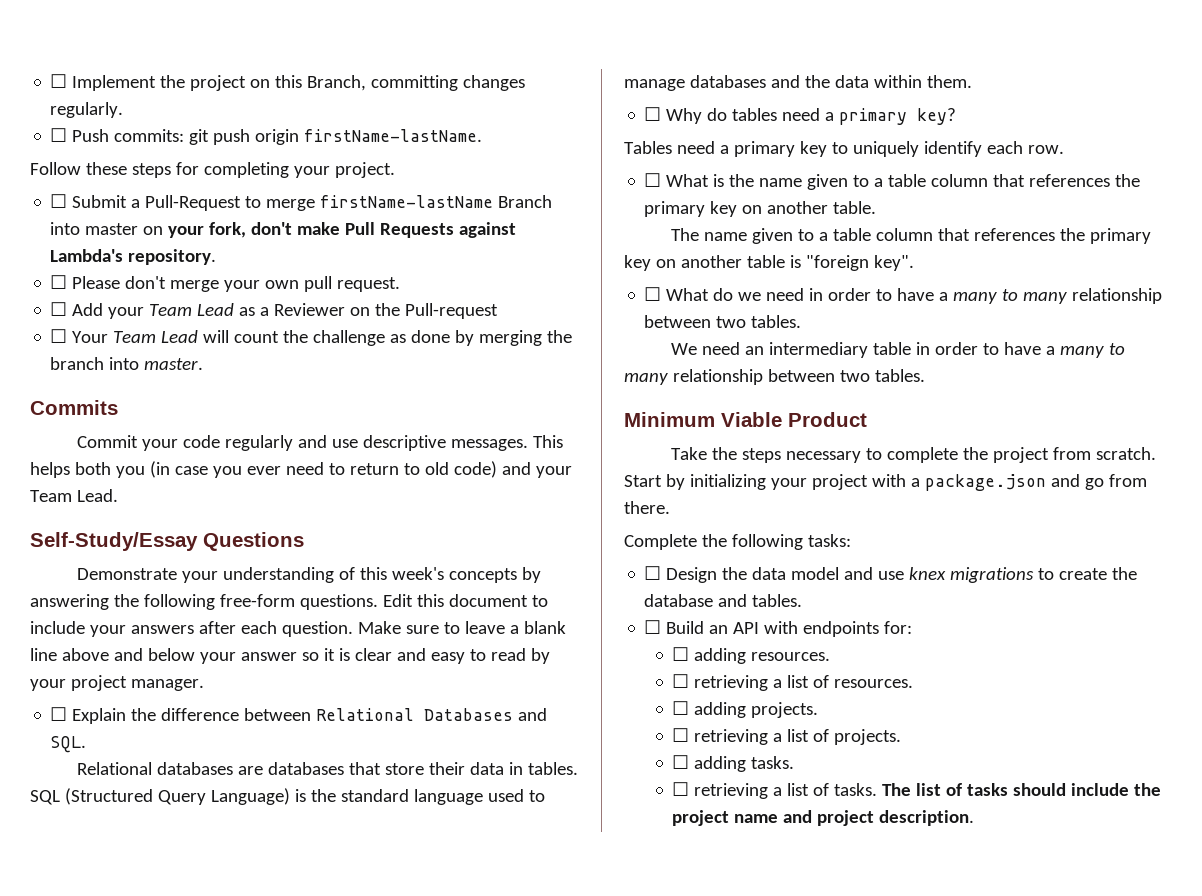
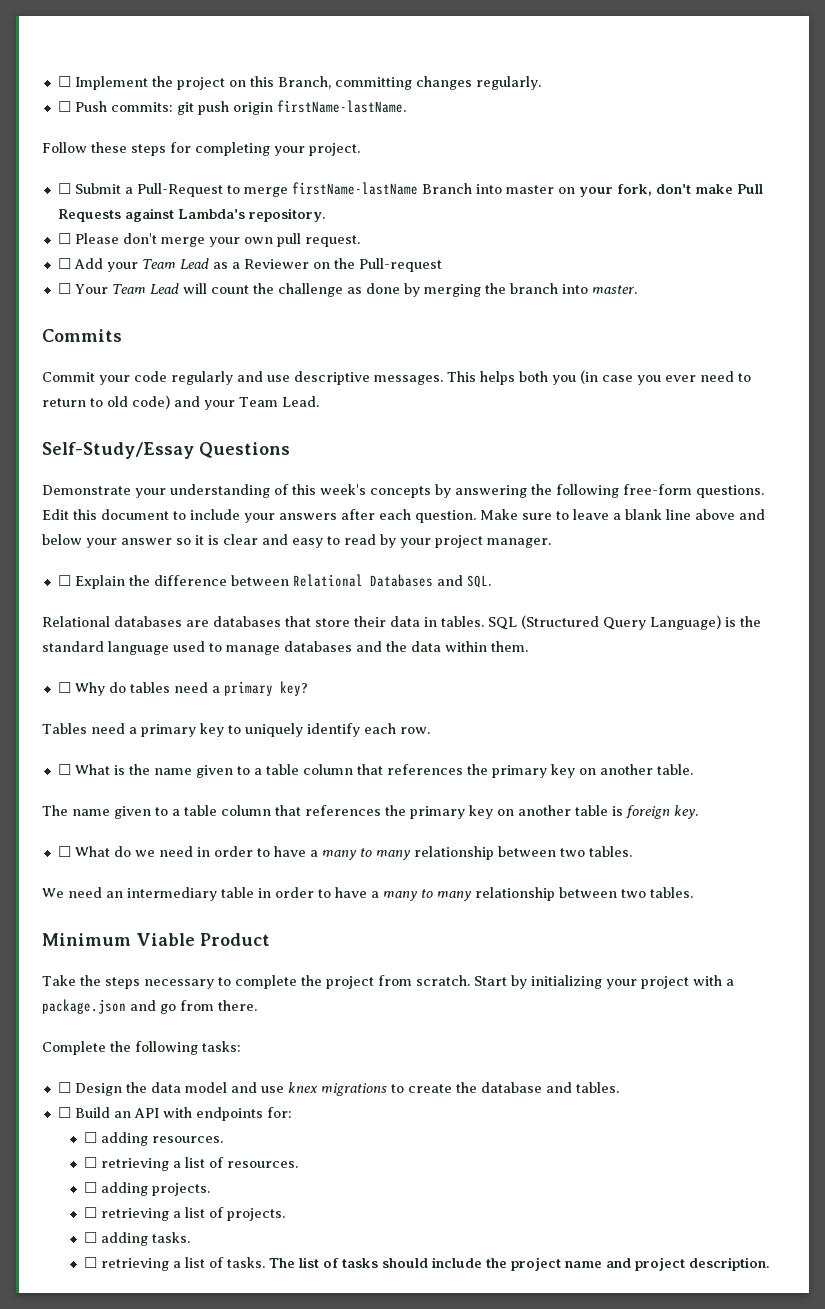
[805,255,914,271] "foreign key". -> [626,805,698,819] foreign key.

